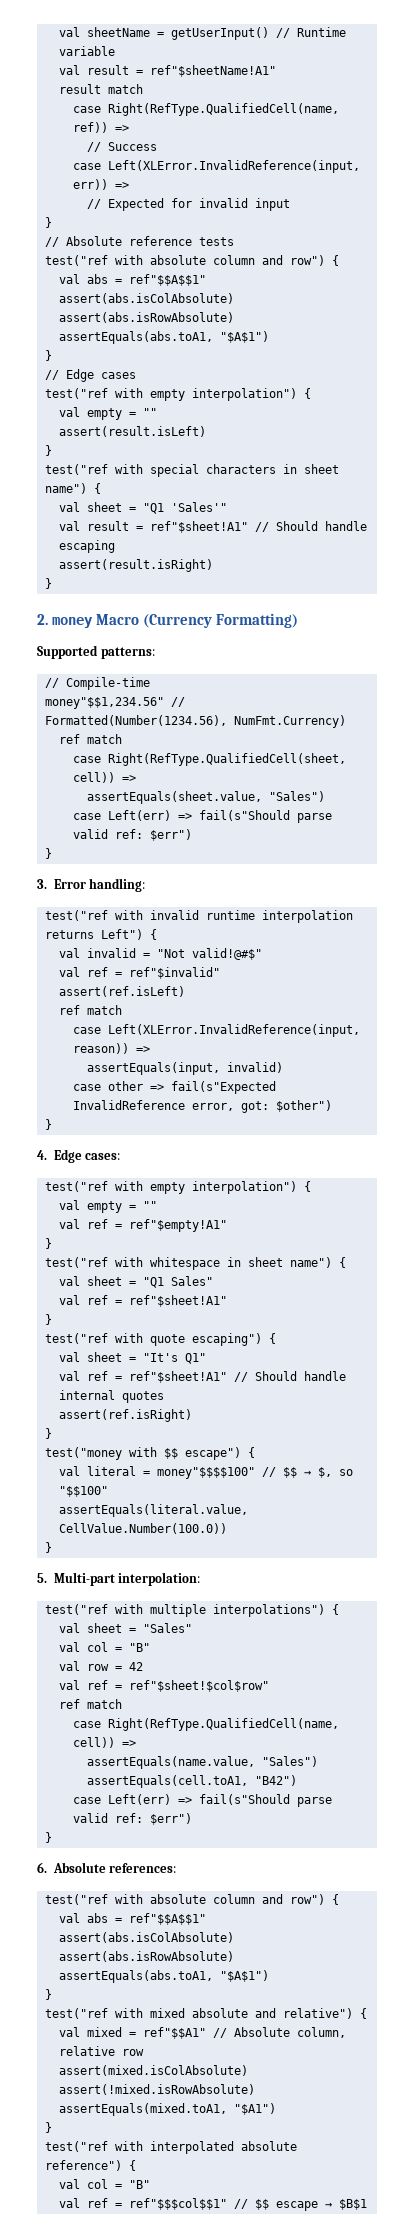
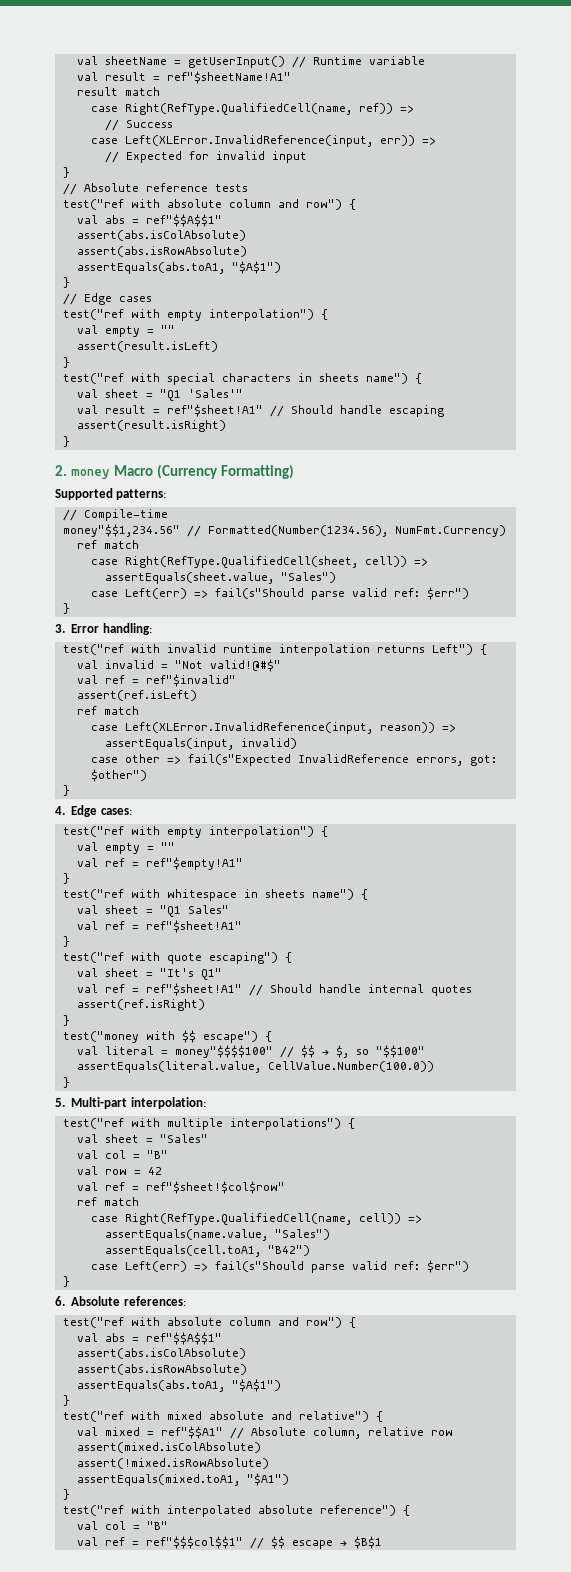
[303,464,339,474] sheet -> [318,373,359,382] sheets
[191,1103,234,1111] error, -> [415,757,463,766] errors,
[247,1257,283,1267] sheet -> [264,889,305,898] sheets

